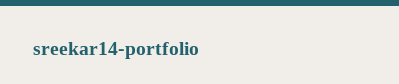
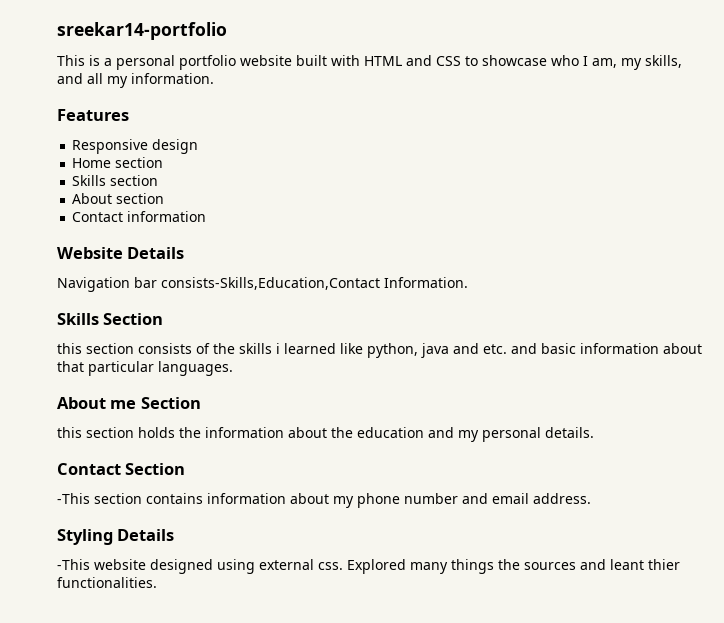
(199, 50) none -> [57,55,682,70] [57,73,214,88] [57,109,129,121] [72,139,199,154] [72,157,164,168] [72,175,159,186] [72,193,165,204] [72,211,207,222] [57,247,185,259] [57,277,468,292] [57,313,164,325] [57,343,702,358] [57,361,233,376] [57,397,201,409] [57,427,594,442] [57,463,186,475] [57,493,591,508] [57,529,175,545] [57,559,680,574] [57,577,157,588] // This is a personal portfolio website built with HTML and CSS to showcase who I am, my skills, and all my information. // Features // Responsive design // Home section // Skills section // About section // Contact information // Website Details // Navigation bar consists-Skills,Education,Contact Information. // Skills Section // this section consists of the skills i learned like python, java and etc. and basic information about that particular languages. // About me Section // this section holds the information about the education and my personal details. // Contact Section // -This section contains information about my phone number and email address. // Styling Details // -This website designed using external css. Explored many things the sources and leant thier functionalities.

